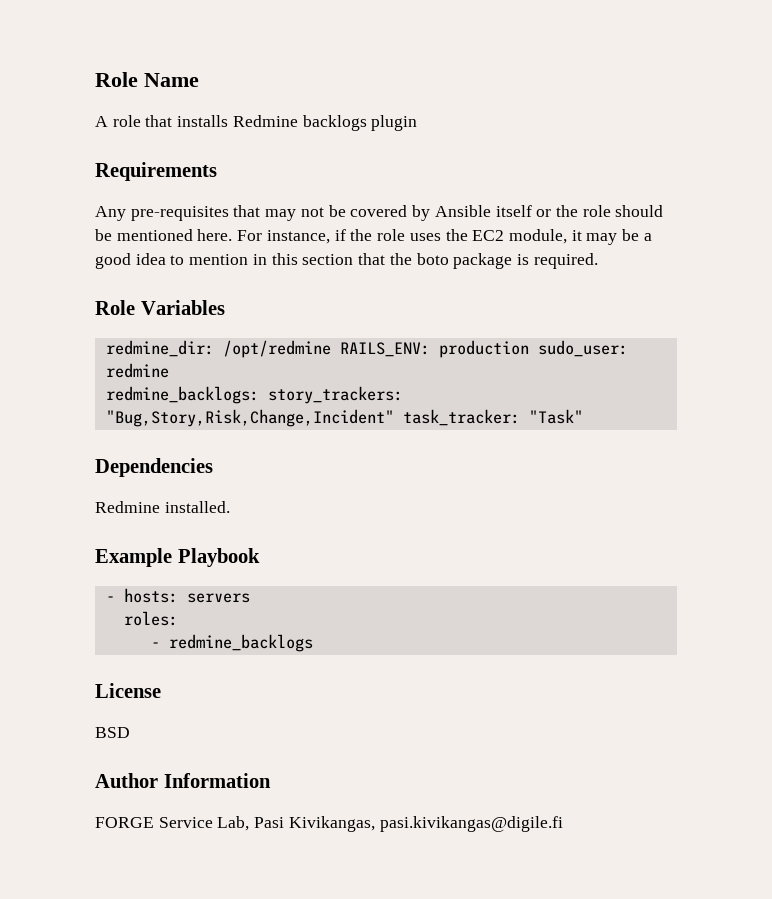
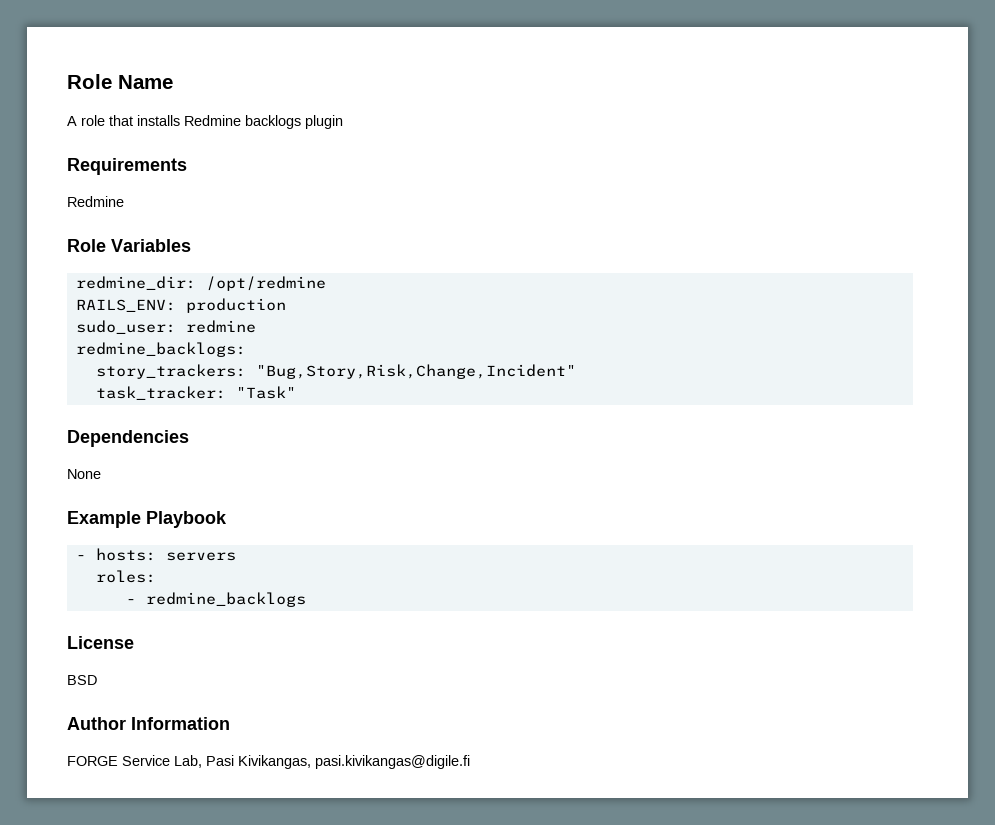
[95,205,664,221] [95,229,652,245] [95,253,598,269] Any pre-requisites that may not be covered by Ansible itself or the role should be mentioned here. For instance, if the role uses the EC2 module, it may be a good idea to mention in this section that the boto package is required. -> [67,196,124,207] Redmine
(331, 349) none -> (326, 283) //
(529, 349) none -> (286, 305) //
(259, 395) none -> (246, 349) //
(394, 418) none -> (576, 371) //
[95,501,230,513] // Redmine installed. -> [67,469,101,479] // None

